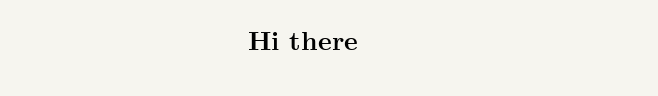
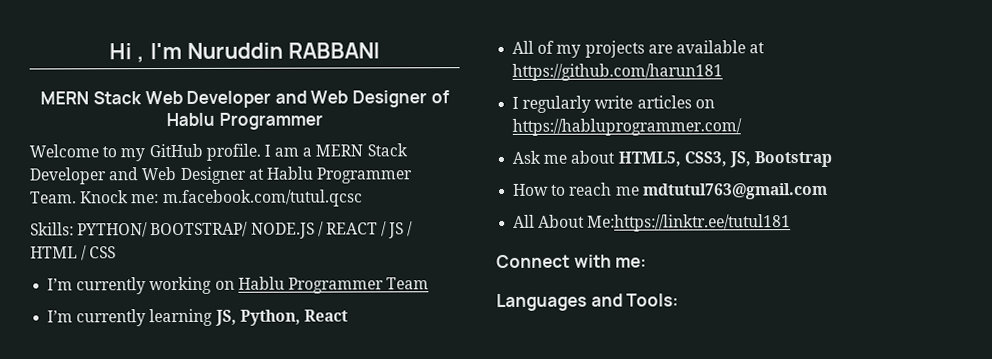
[289,32,358,50] there -> [137,42,380,63] [40,90,450,108] [166,112,323,130] [29,143,408,162] [29,166,414,185] [30,189,363,208] [30,221,414,239] [30,245,117,261] [47,276,430,295] [47,308,348,327] [512,40,766,58] [512,63,724,81] [512,95,715,113] [512,118,743,136] [512,150,833,168] [513,182,828,200] [513,214,792,232] [496,254,648,268] [496,293,680,311] , I'm Nuruddin RABBANI // MERN Stack Web Developer and Web Designer of Hablu Programmer // Welcome to my GitHub profile. I am a MERN Stack Developer and Web Designer at Hablu Programmer Team. Knock me: m.facebook.com/tutul.qcsc // Skills: PYTHON/ BOOTSTRAP/ NODE.JS / REACT / JS / HTML / CSS // I’m currently working on Hablu Programmer Team // I’m currently learning JS, Python, React // All of my projects are available at https://github.com/harun181 // I regularly write articles on https://habluprogrammer.com/ // Ask me about HTML5, CSS3, JS, Bootstrap // How to reach me mdtutul763@gmail.com // All About Me:https://linktr.ee/tutul181 // Connect with me: // Languages and Tools:

